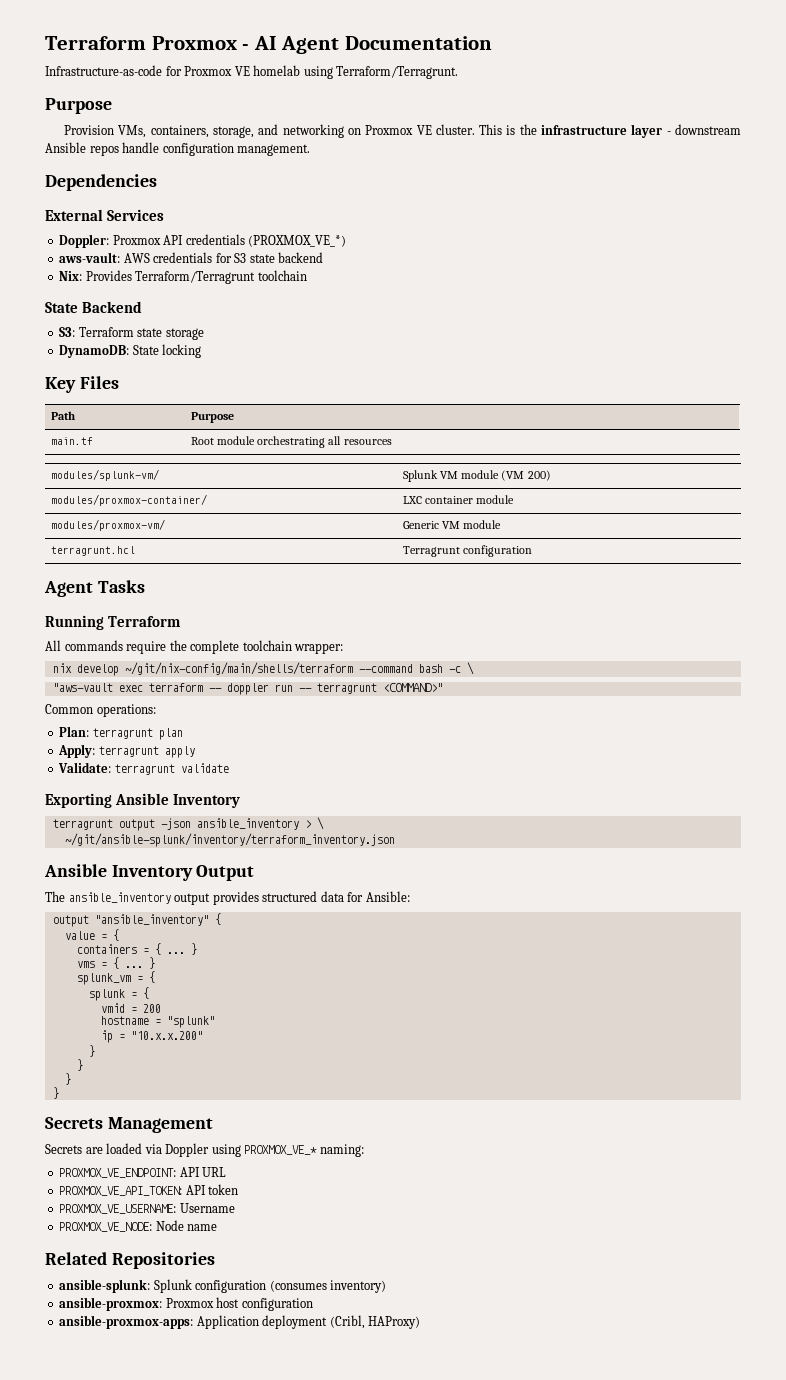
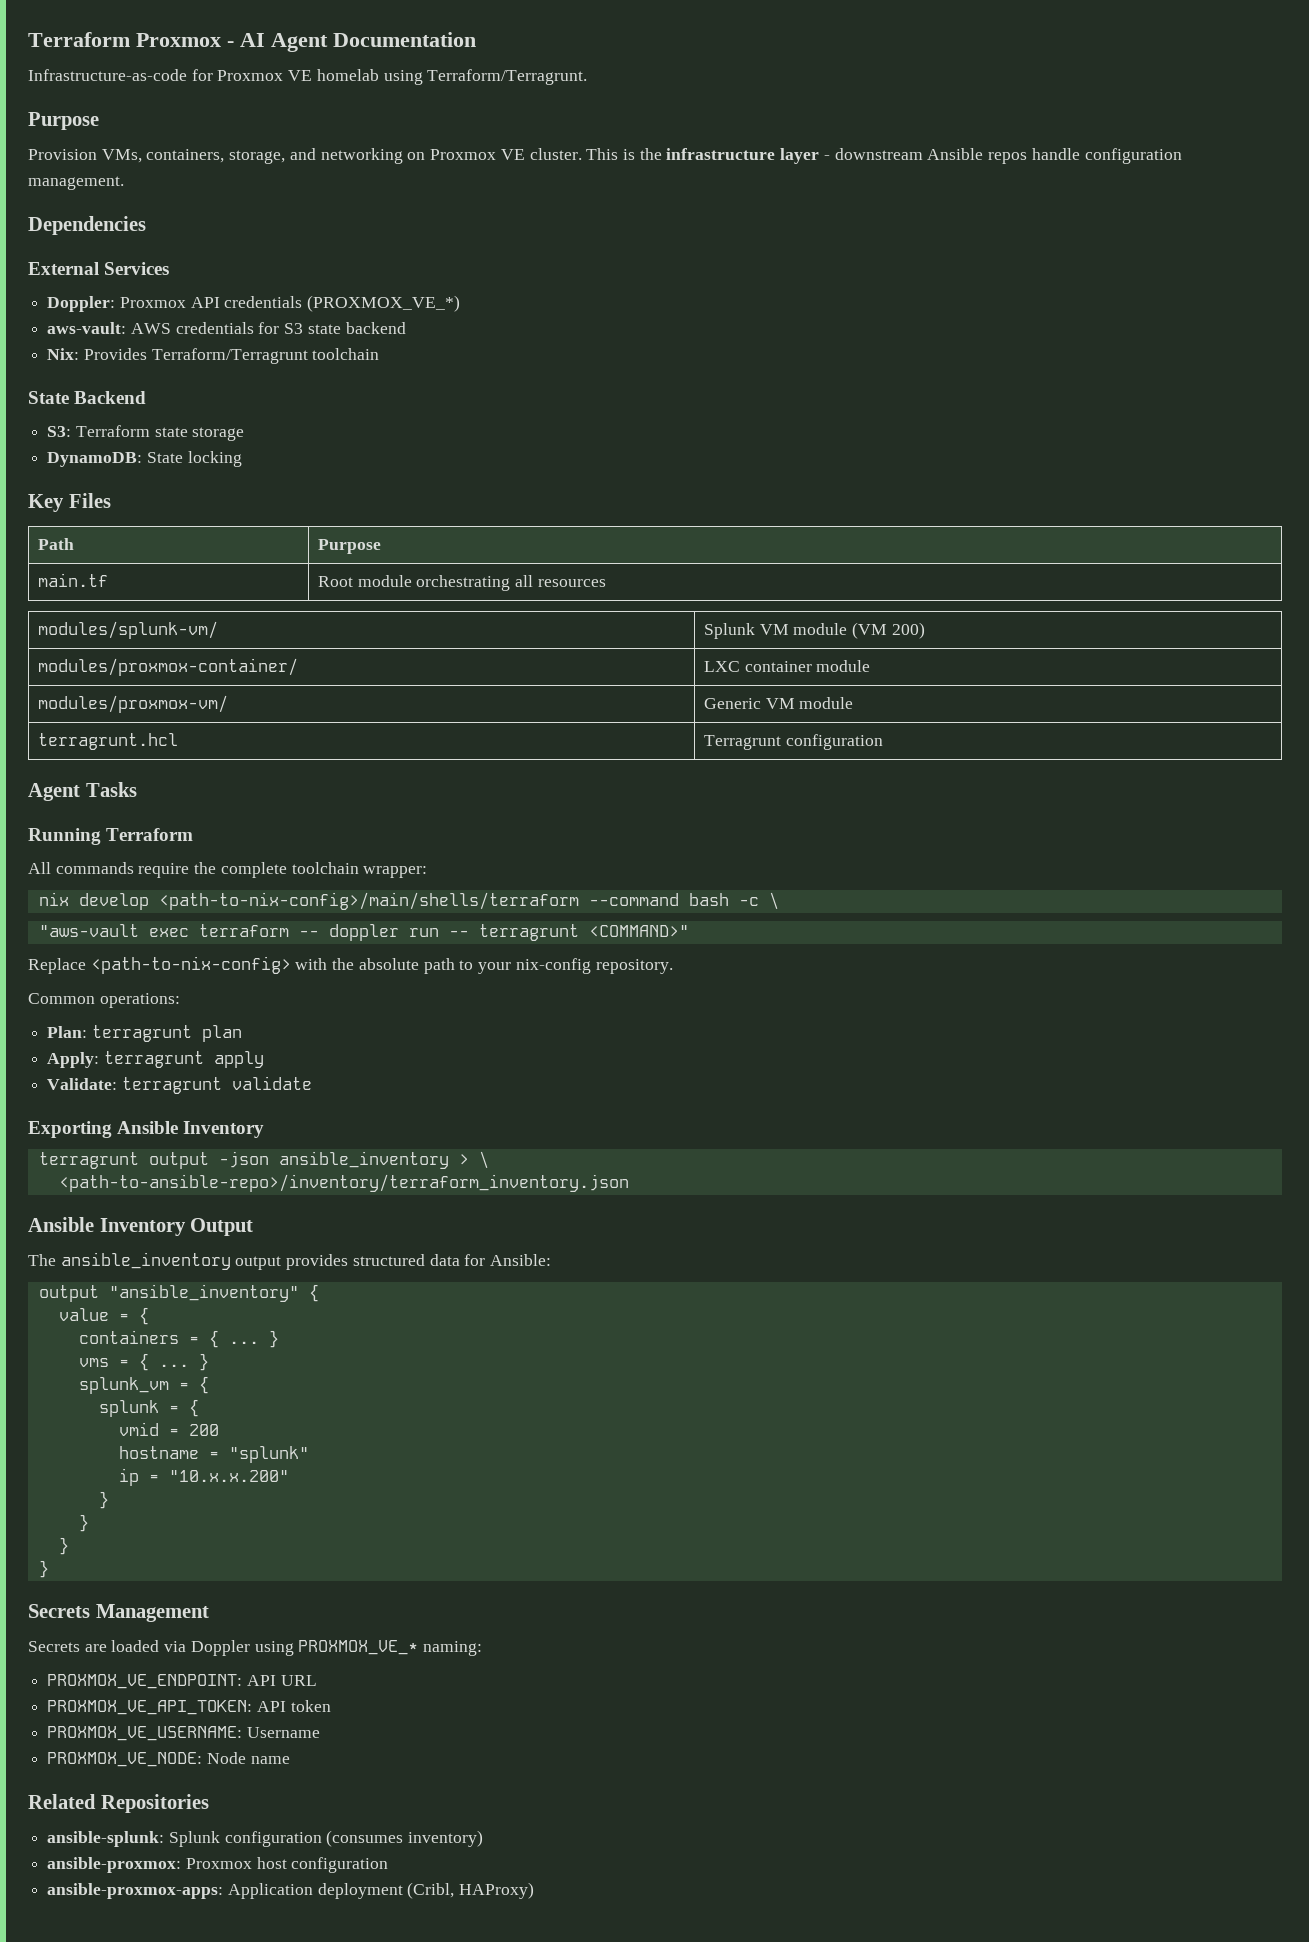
[124,662,353,675] ~/git/nix-config/main/shells/terraform -> [158,892,579,910] <path-to-nix-config>/main/shells/terraform
(443, 687) none -> [28,956,673,974] // Replace <path-to-nix-config> with the absolute path to your nix-config repository.
[64,833,395,847] ~/git/ansible-splunk/inventory/terraform_inventory.json -> [58,1174,629,1192] <path-to-ansible-repo>/inventory/terraform_inventory.json

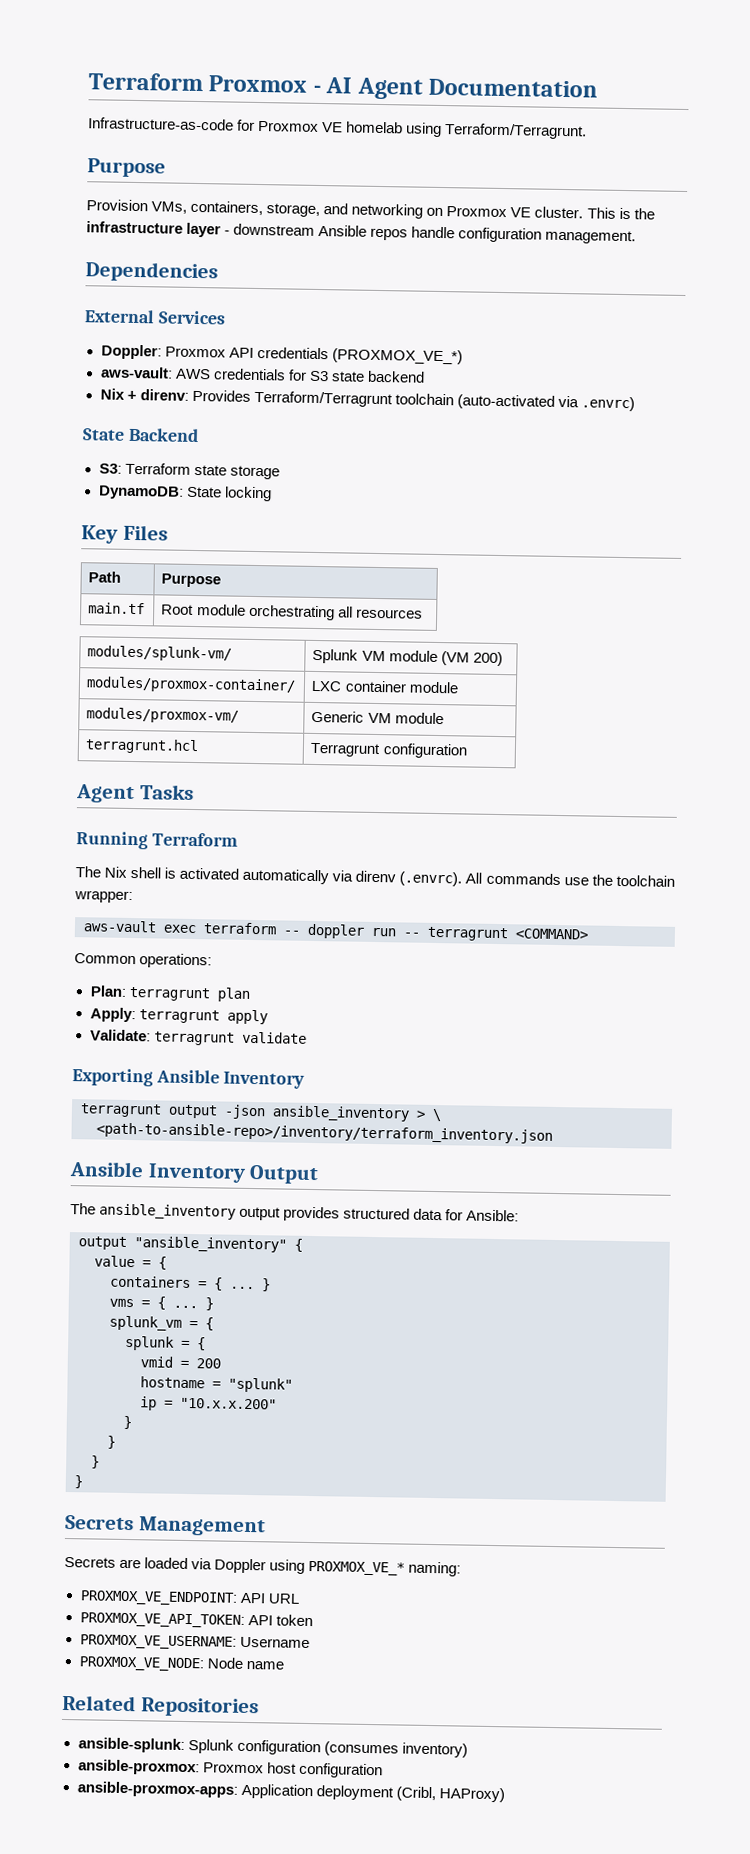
[47,348,80,360] Nix: -> [99,388,189,401] Nix + direnv:
(380, 354) none -> [456,394,635,412] (auto-activated via .envrc)
[28,862,428,878] [38,892,779,910] [38,924,139,937] All commands require the complete toolchain wrapper: // nix develop <path-to-nix-config>/main/shells/terraform --command bash -c \ // "aws-vault -> [75,866,675,887] [74,890,133,904] [83,920,157,933] The Nix shell is activated automatically via direnv (.envrc). All commands use the toolchain wrapper: // aws-vault
[588,925,689,937] [28,956,673,974] <COMMAND>" // Replace <path-to-nix-config> with the absolute path to your nix-config repository. -> [515,928,588,940] <COMMAND>

